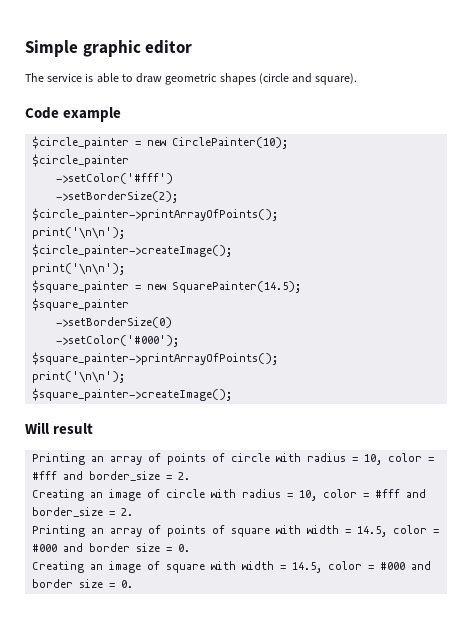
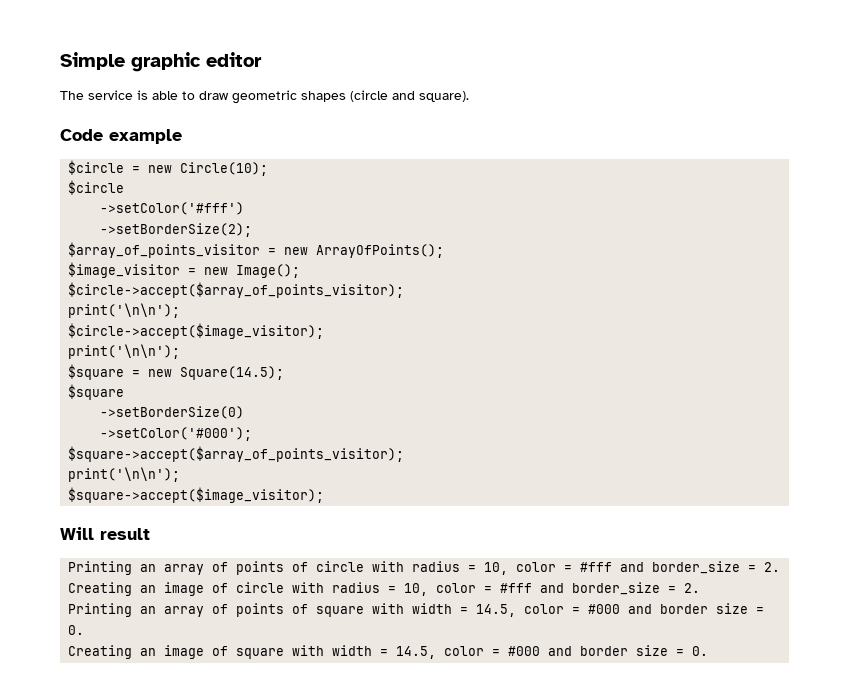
[32,136,289,149] [32,154,130,167] $circle_painter = new CirclePainter(10); // $circle_painter -> [68,160,269,176] [68,180,125,195] $circle = new Circle(10); // $circle
[32,208,279,221] [32,227,126,239] [32,244,233,257] [32,263,126,275] [32,280,302,293] [32,298,130,311] $circle_painter->printArrayOfPoints(); // print('\n\n'); // $circle_painter->createImage(); // print('\n\n'); // $square_painter = new SquarePainter(14.5); // $square_painter -> [68,242,445,258] [68,262,301,278] [68,282,405,298] [68,303,181,318] [68,323,325,339] [68,344,181,359] [68,364,285,380] [68,384,125,400] $array_of_points_visitor = new ArrayOfPoints(); // $image_visitor = new Image(); // $circle->accept($array_of_points_visitor); // print('\n\n'); // $circle->accept($image_visitor); // print('\n\n'); // $square = new Square(14.5); // $square
[32,352,279,365] [32,371,126,383] [32,388,233,401] $square_painter->printArrayOfPoints(); // print('\n\n'); // $square_painter->createImage(); -> [68,446,405,462] [68,467,181,482] [68,487,325,503] $square->accept($array_of_points_visitor); // print('\n\n'); // $square->accept($image_visitor);

